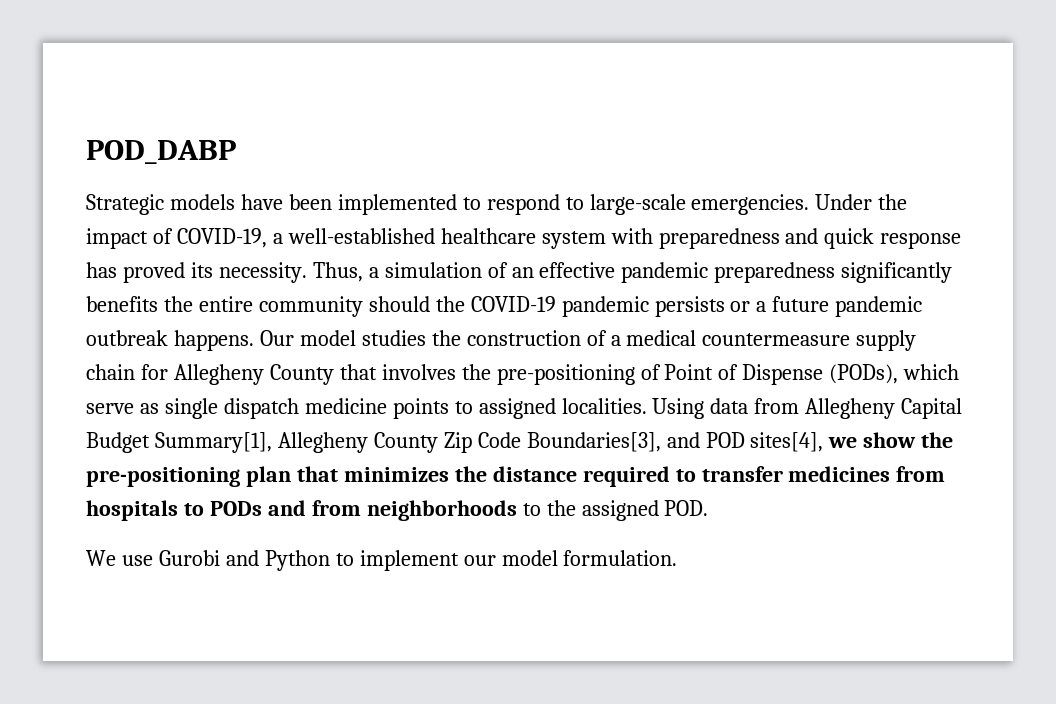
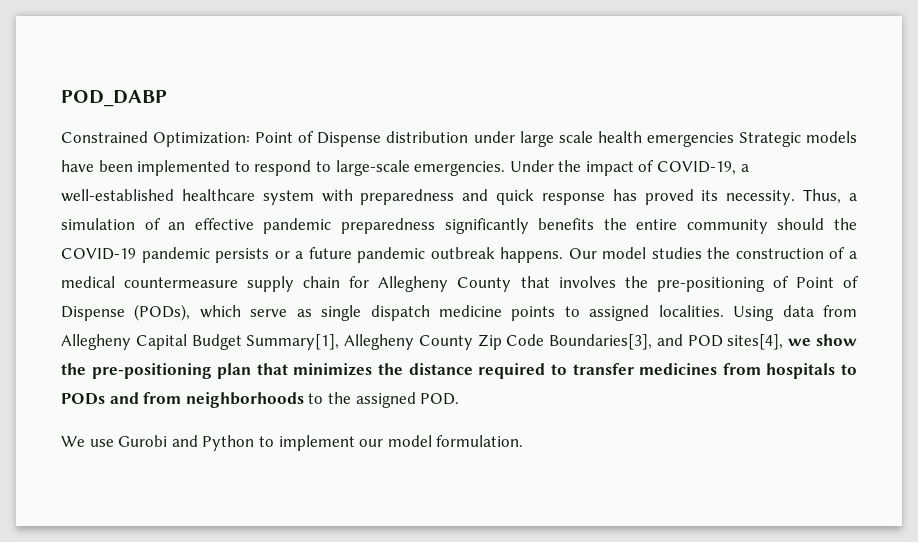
(236, 152) none -> [61,131,734,147] Constrained Optimization: Point of Dispense distribution under large scale health emergencies

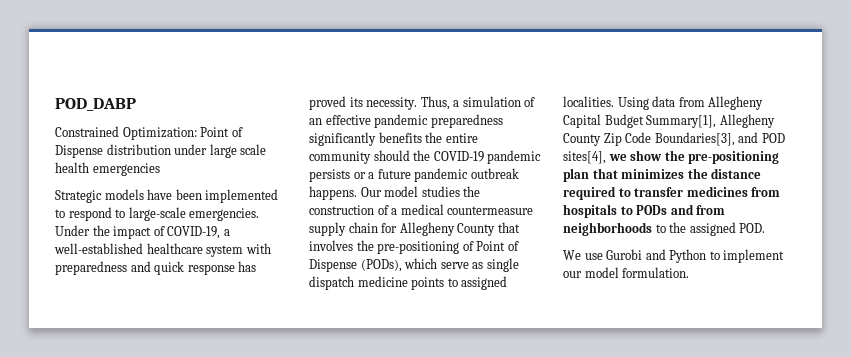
(734, 139) none -> (160, 169) //

